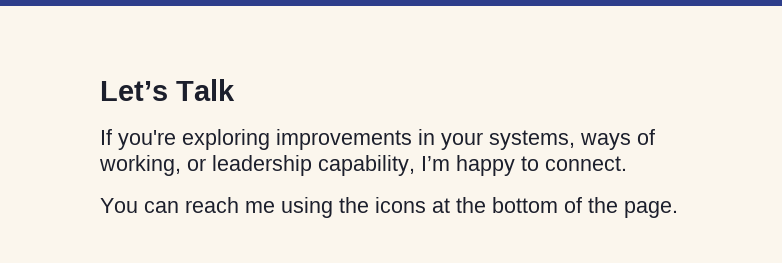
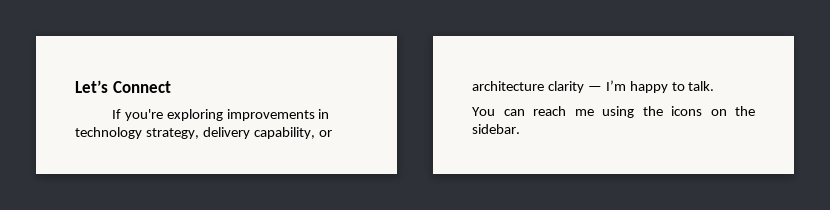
[176,79,235,101] Talk -> [112,81,171,93] Connect
[441,129,655,150] [99,155,415,176] your systems, ways of working, or leadership capability, -> [75,127,332,139] [472,81,602,93] technology strategy, delivery capability, or architecture clarity —
[545,156,627,171] connect. -> [688,81,715,91] talk.
[432,197,678,218] at the bottom of the page. -> [710,106,755,116] [472,124,520,134] on the sidebar.

